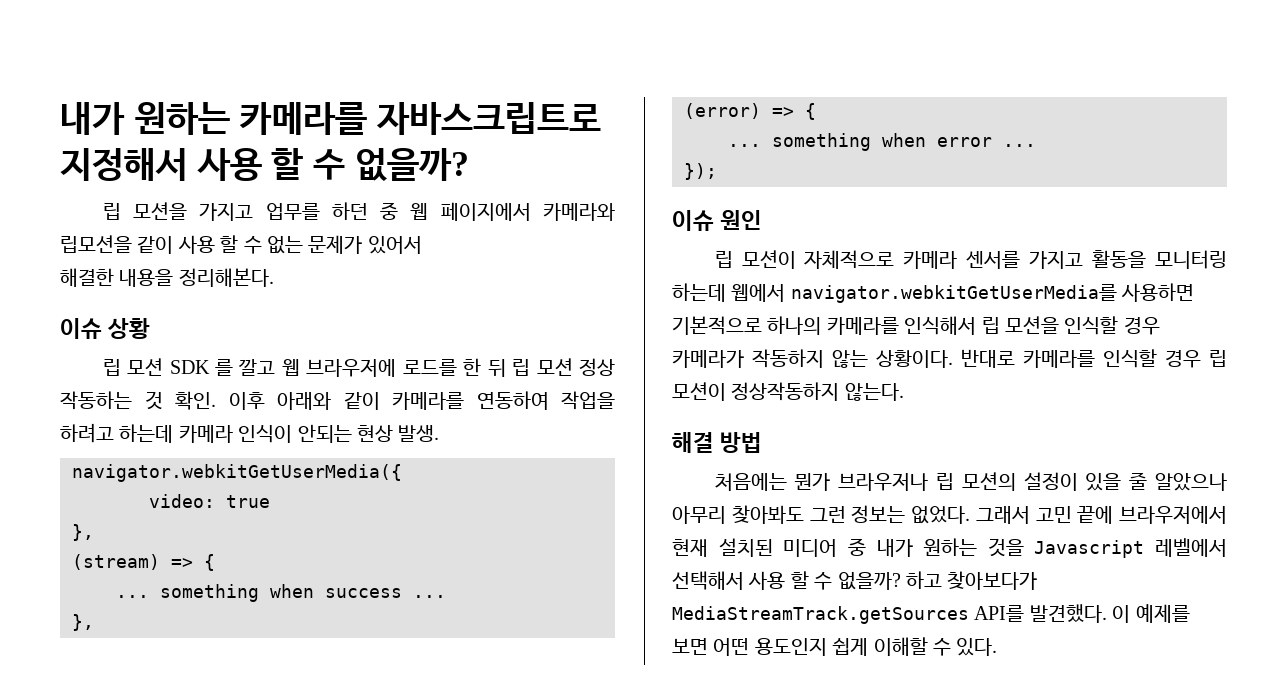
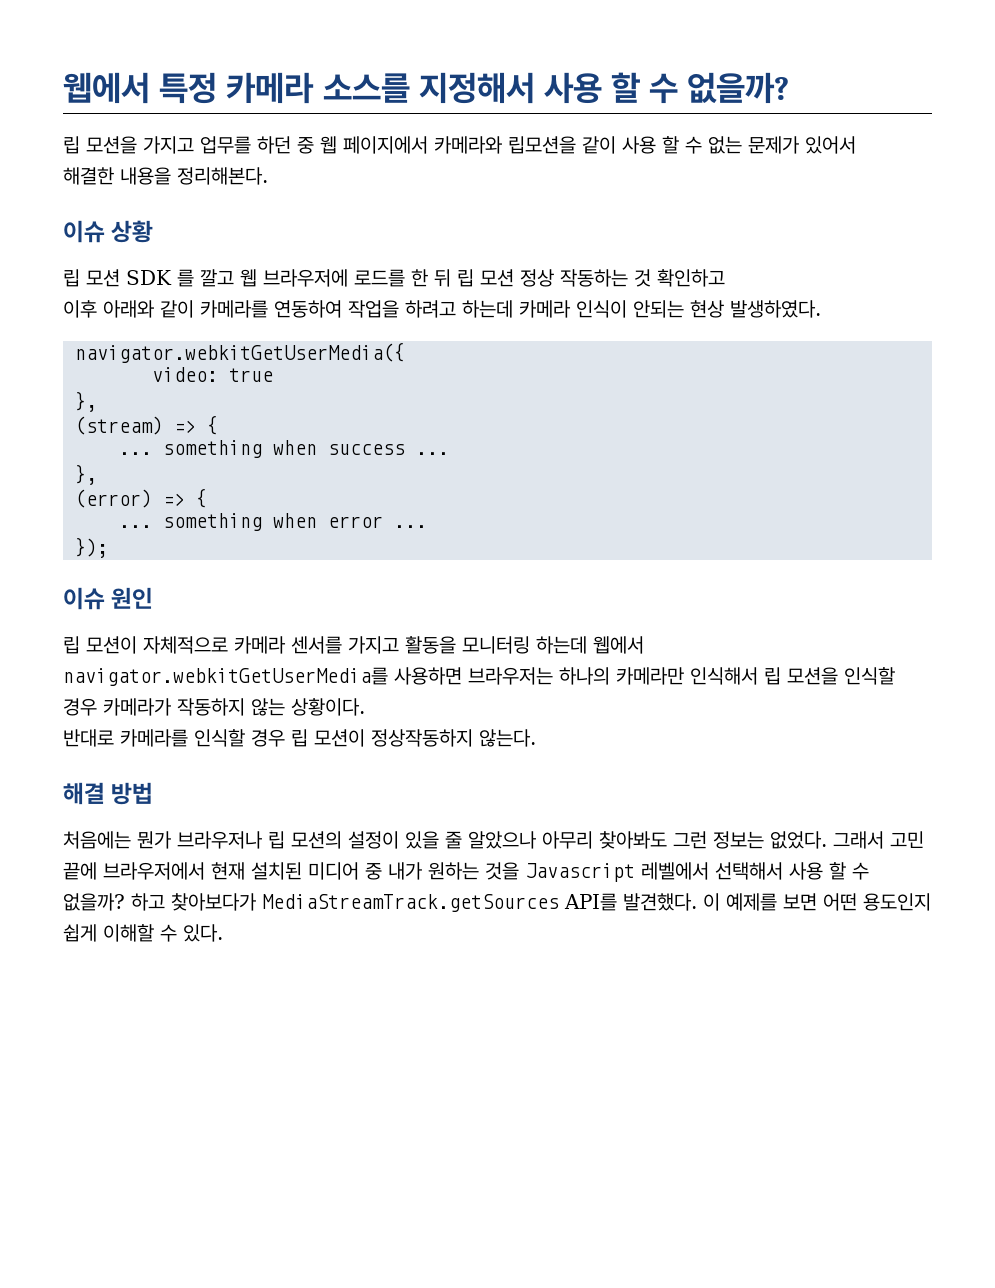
[60,102,602,135] 내가 원하는 카메라를 자바스크립트로 -> [63,72,410,104] 웹에서 특정 카메라 소스를
[175,391,216,410] 확인. -> [657,269,725,287] 확인하고 //
[398,425,440,442] 발생. -> [730,300,821,318] 발생하였다.
[672,316,899,335] 기본적으로 하나의 카메라를 -> [468,667,684,685] 브라우저는 하나의 카메라만
(953, 359) none -> (365, 707) //

